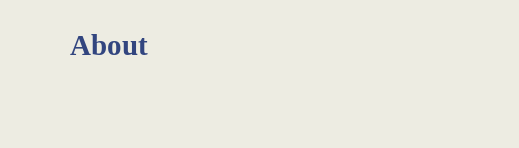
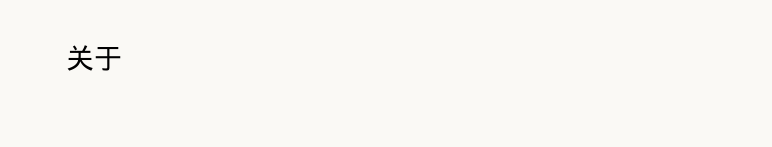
[70,34,148,55] About -> [66,45,122,71] 关于

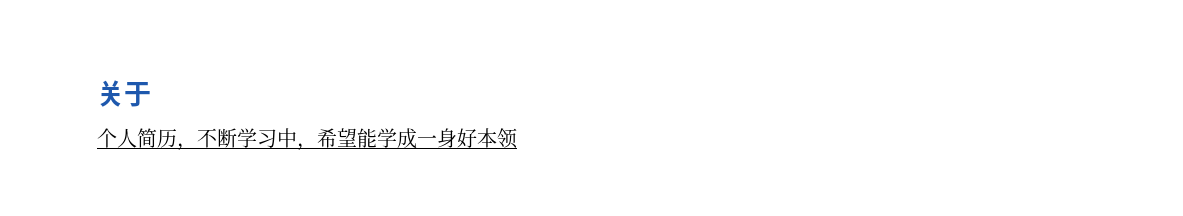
(122, 59) none -> [97,128,518,151] // 个人简历，不断学习中，希望能学成一身好本领

